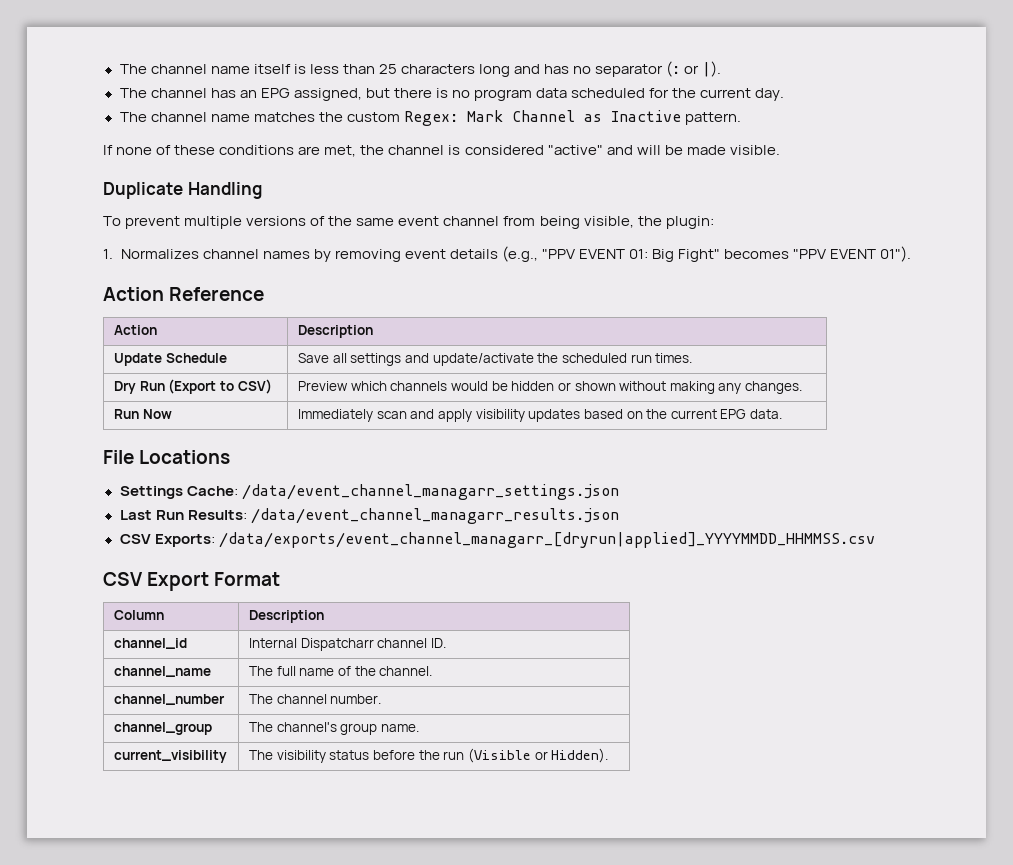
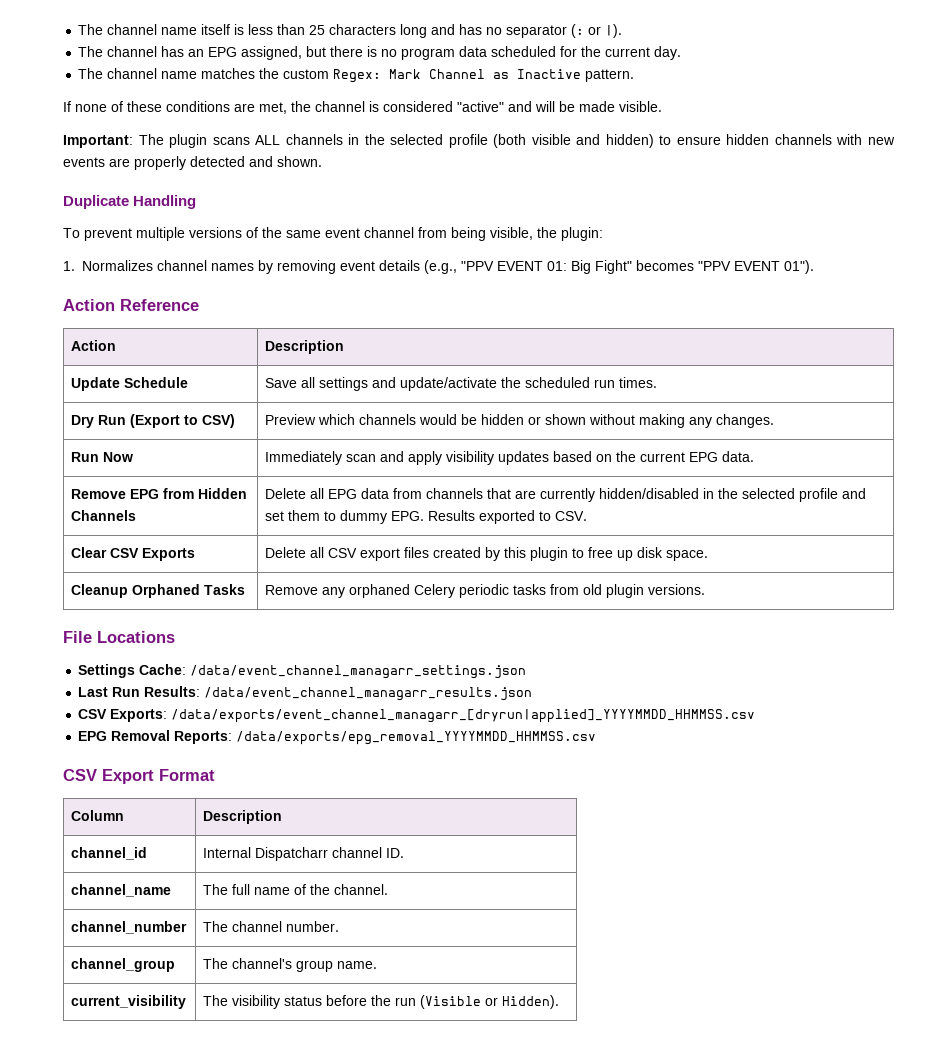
(780, 150) none -> [63,134,895,148] [63,156,322,170] // Important: The plugin scans ALL channels in the selected profile (both visible and hidden) to ensure hidden channels with new events are properly detected and shown.
(783, 414) none -> [71,488,248,499] [71,510,137,521] [265,488,867,502] [265,510,588,524] [71,547,196,561] [265,547,709,561] [71,584,246,598] [265,584,706,598] // Remove EPG from Hidden Channels | Delete all EPG data from channels that are currently hidden/disabled in the selected profile and set them to dummy EPG. Results exported to CSV. // Clear CSV Exports | Delete all CSV export files created by this plugin to free up disk space. // Cleanup Orphaned Tasks | Remove any orphaned Celery periodic tasks from old plugin versions.
(875, 540) none -> [78,730,597,745] // EPG Removal Reports: /data/exports/epg_removal_YYYYMMDD_HHMMSS.csv

